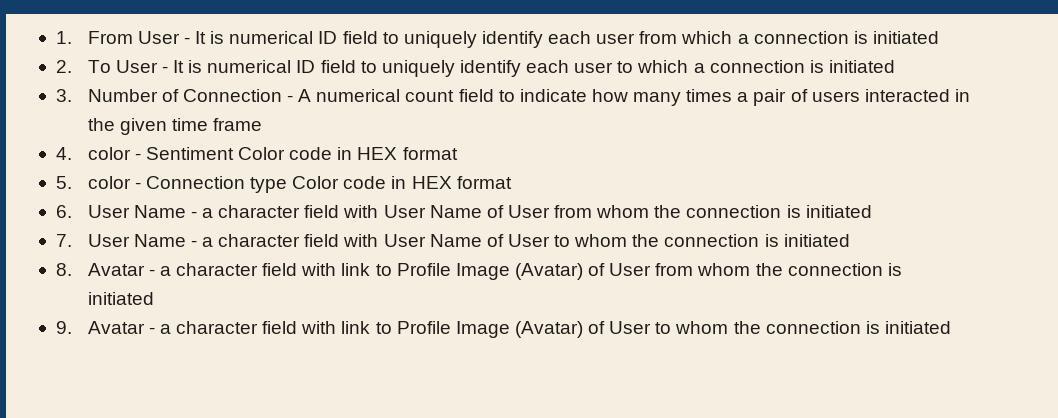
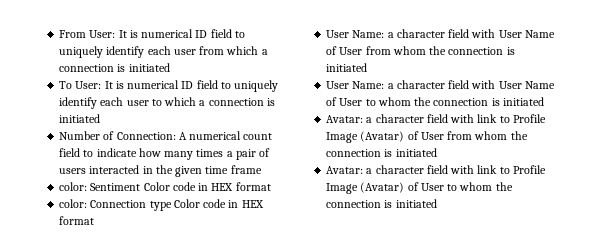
[55,31,190,44] 1. From User - -> [59,30,116,38] From User:
[55,60,168,73] 2. To User - -> [59,81,102,89] To User:
[55,89,72,102] 3. -> (101, 118) none
[182,89,294,102] Connection - -> [116,132,176,140] Connection:
[55,147,141,160] 4. color - -> [59,182,88,191] color:
[55,176,141,189] 5. color - -> [59,199,88,208] color:
[55,205,197,218] 6. User Name - -> [326,30,385,38] User Name:
[55,234,197,247] 7. User Name - -> [326,81,385,89] User Name:
[55,263,155,276] 8. Avatar - -> [326,115,364,123] Avatar:
[55,321,155,334] 9. Avatar - -> [326,166,364,174] Avatar:

